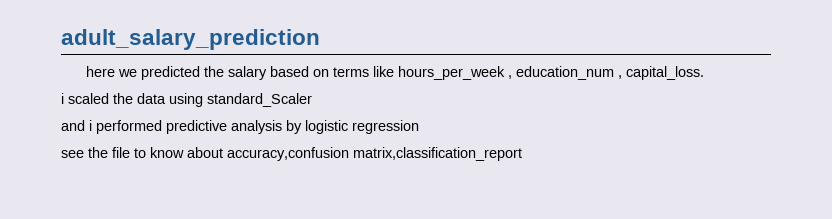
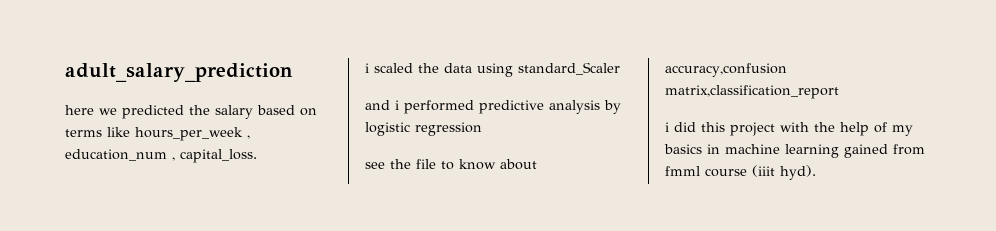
(522, 154) none -> [665,122,913,136] [664,144,925,158] [665,165,816,180] // i did this project with the help of my basics in machine learning gained from fmml course (iiit hyd).

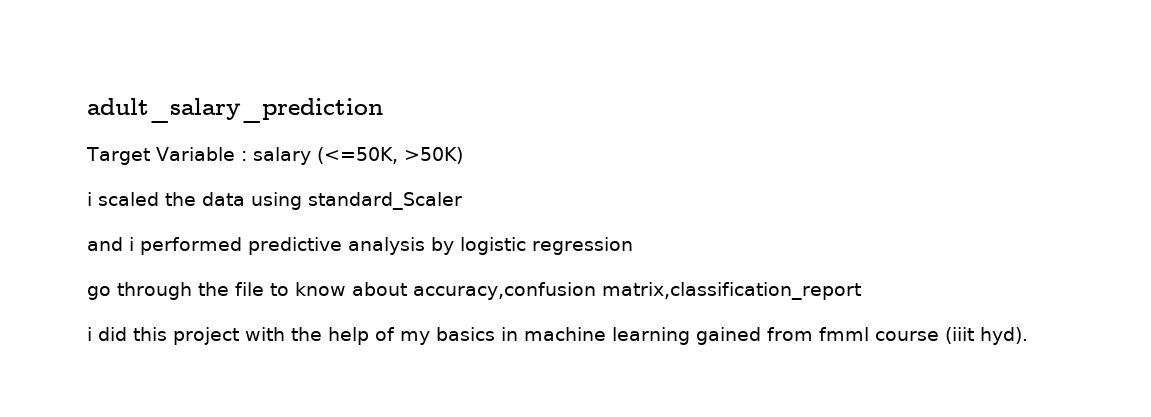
[65,105,317,119] [65,127,250,141] [65,149,257,163] here we predicted the salary based on terms like hours_per_week , education_num , capital_loss. -> [86,147,463,165] Target Variable : salary (<=50K, >50K)
[365,162,385,169] see -> [87,282,192,300] go through

